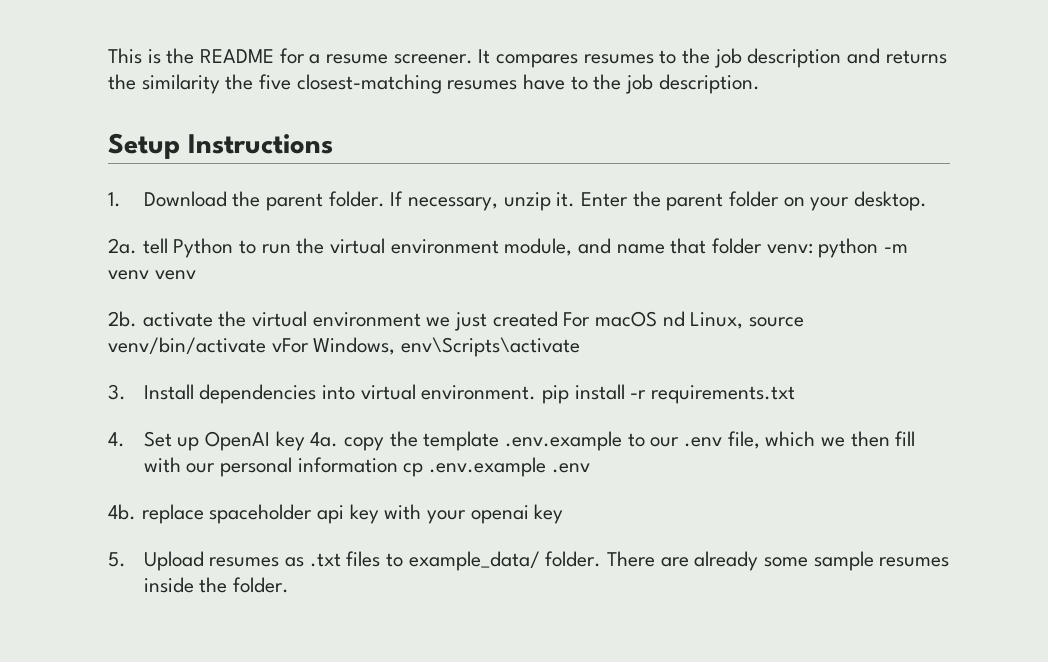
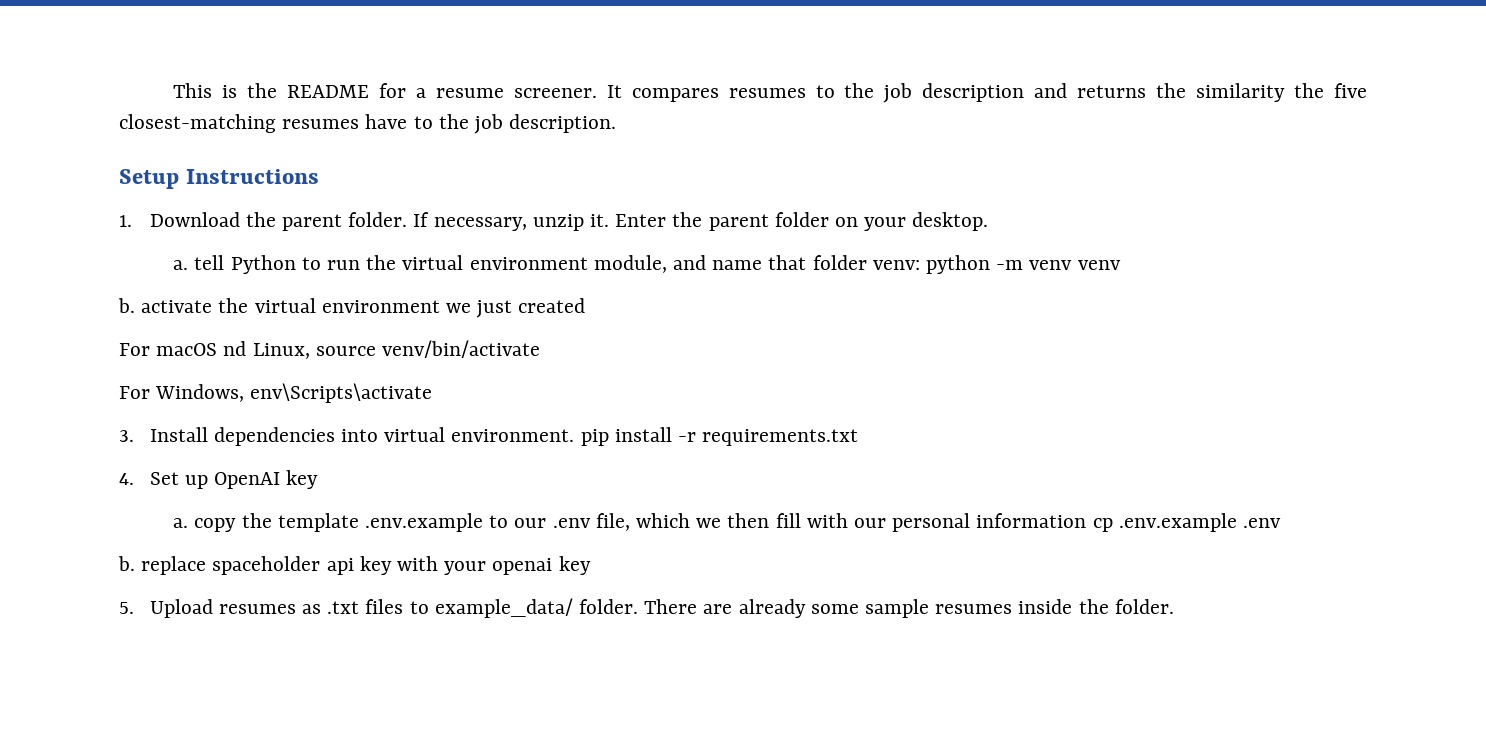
[108,238,137,254] 2a. -> [173,260,189,270] a.
[108,311,137,327] 2b. -> [118,298,135,313] b.
(558, 319) none -> (586, 305) //
[271,338,309,353] vFor -> [119,386,150,399] // For
[310,432,339,447] 4a. -> [173,518,189,528] // a.
[108,504,136,520] 4b. -> [118,556,135,571] b.

